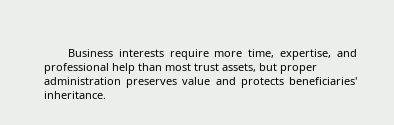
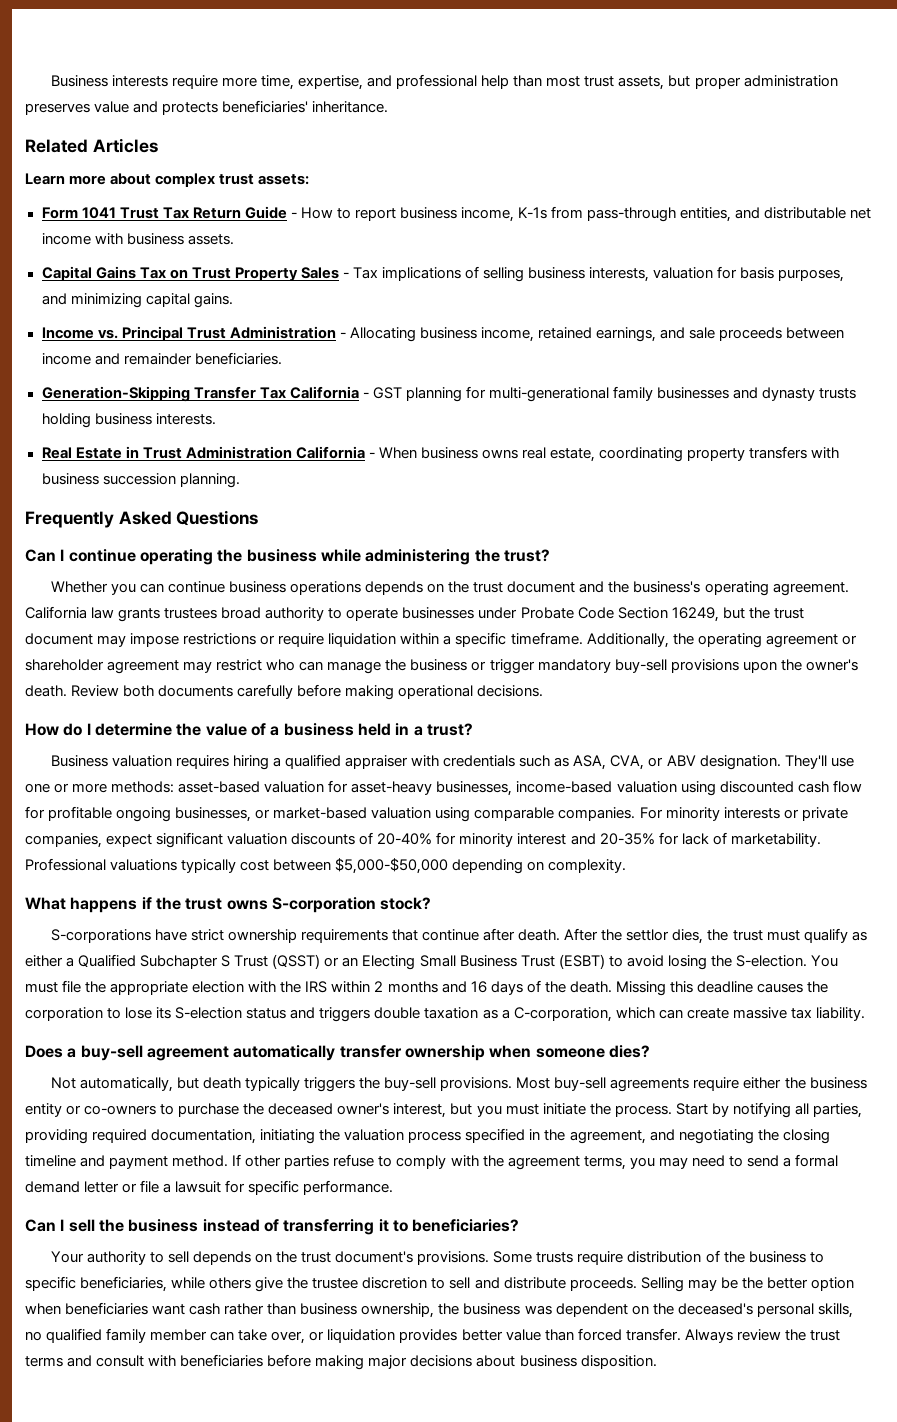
(106, 95) none -> [25,138,158,153] [25,173,310,187] [41,206,872,222] [41,233,234,245] [41,266,845,282] [41,293,233,308] [41,326,845,342] [41,352,282,365] [41,386,857,402] [41,413,216,428] [41,446,840,462] [41,473,240,488] [25,510,259,528] [25,549,550,565] [50,581,849,596] [25,606,804,622] [25,632,857,648] [25,659,858,674] [25,684,544,700] [25,723,473,736] [50,754,854,770] [25,780,862,796] [25,806,848,822] [25,832,821,848] [25,858,627,874] [25,897,432,913] [50,928,867,944] [25,954,838,970] [25,980,829,996] [25,1007,865,1022] [25,1045,650,1061] [50,1077,867,1092] [25,1102,862,1118] [25,1128,830,1144] [25,1154,838,1170] [25,1180,394,1195] [25,1219,520,1235] [50,1250,824,1265] [25,1276,854,1292] [25,1302,853,1318] [25,1328,840,1344] [25,1354,657,1370] // Related Articles // Learn more about complex trust assets: // Form 1041 Trust Tax Return Guide - How to report business income, K-1s from pass-through entities, and distributable net income with business assets. // Capital Gains Tax on Trust Property Sales - Tax implications of selling business interests, valuation for basis purposes, and minimizing capital gains. // Income vs. Principal Trust Administration - Allocating business income, retained earnings, and sale proceeds between income and remainder beneficiaries. // Generation-Skipping Transfer Tax California - GST planning for multi-generational family businesses and dynasty trusts holding business interests. // Real Estate in Trust Administration California - When business owns real estate, coordinating property transfers with business succession planning. // Frequently Asked Questions // Can I continue operating the business while administering the trust? // Whether you can continue business operations depends on the trust document and the business's operating agreement. California law grants trustees broad authority to operate businesses under Probate Code Section 16249, but the trust document may impose restrictions or require liquidation within a specific timeframe. Additionally, the operating agreement or shareholder agreement may restrict who can manage the business or trigger mandatory buy-sell provisions upon the owner's death. Review both documents carefully before making operational decisions. // How do I determine the value of a business held in a trust? // Business valuation requires hiring a qualified appraiser with credentials such as ASA, CVA, or ABV designation. They'll use one or more methods: asset-based valuation for asset-heavy businesses, income-based valuation using discounted cash flow for profitable ongoing businesses, or market-based valuation using comparable companies. For minority interests or private companies, expect significant valuation discounts of 20-40% for minority interest and 20-35% for lack of marketability. Professional valuations typically cost between $5,000-$50,000 depending on complexity. // What happens if the trust owns S-corporation stock? // S-corporations have strict ownership requirements that continue after death. After the settlor dies, the trust must qualify as either a Qualified Subchapter S Trust (QSST) or an Electing Small Business Trust (ESBT) to avoid losing the S-election. You must file the appropriate election with the IRS within 2 months and 16 days of the death. Missing this deadline causes the corporation to lose its S-election status and triggers double taxation as a C-corporation, which can create massive tax liability. // Does a buy-sell agreement automatically transfer ownership when someone dies? // Not automatically, but death typically triggers the buy-sell provisions. Most buy-sell agreements require either the business entity or co-owners to purchase the deceased owner's interest, but you must initiate the process. Start by notifying all parties, providing required documentation, initiating the valuation process specified in the agreement, and negotiating the closing timeline and payment method. If other parties refuse to comply with the agreement terms, you may need to send a formal demand letter or file a lawsuit for specific performance. // Can I sell the business instead of transferring it to beneficiaries? // Your authority to sell depends on the trust document's provisions. Some trusts require distribution of the business to specific beneficiaries, while others give the trustee discretion to sell and distribute proceeds. Selling may be the better option when beneficiaries want cash rather than business ownership, the business was dependent on the deceased's personal skills, no qualified family member can take over, or liquidation provides better value than forced transfer. Always review the trust terms and consult with beneficiaries before making major decisions about business disposition.

